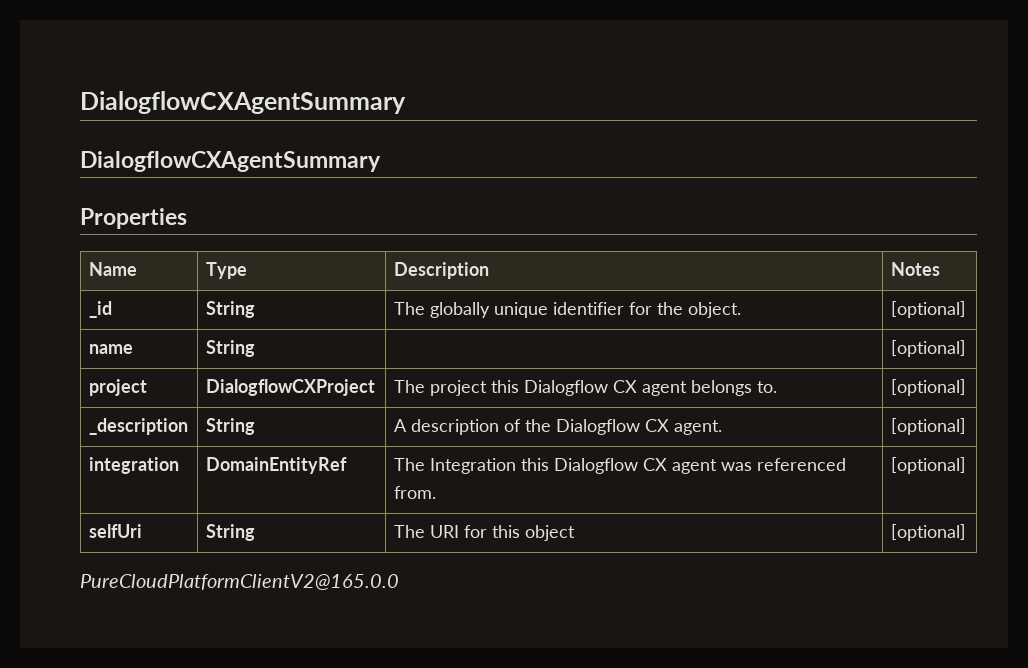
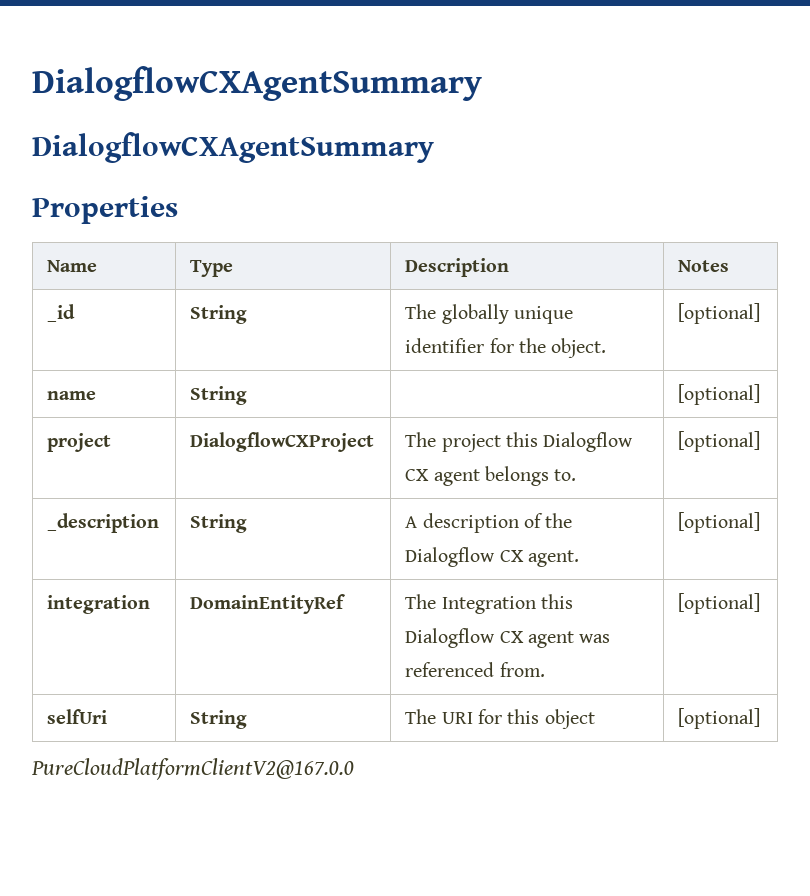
[80,574,399,590] PureCloudPlatformClientV2@165.0.0 -> [31,758,354,780] PureCloudPlatformClientV2@167.0.0

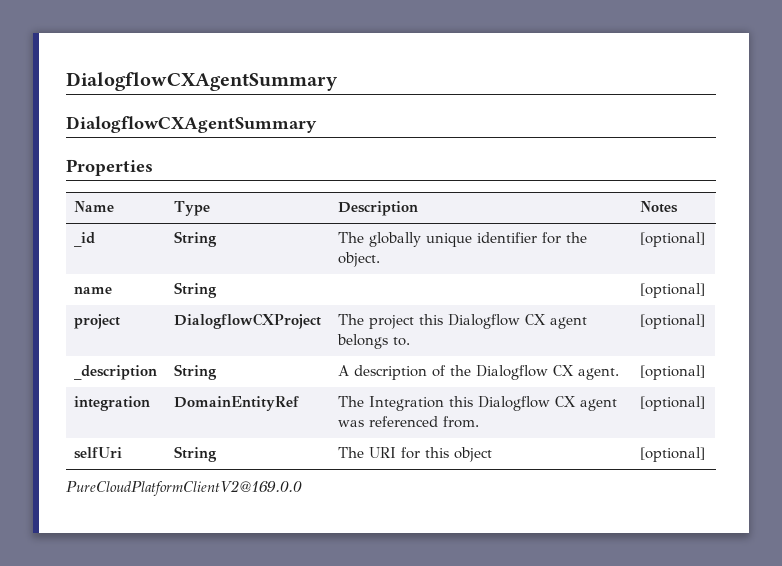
[31,758,354,780] PureCloudPlatformClientV2@167.0.0 -> [66,480,302,496] PureCloudPlatformClientV2@169.0.0

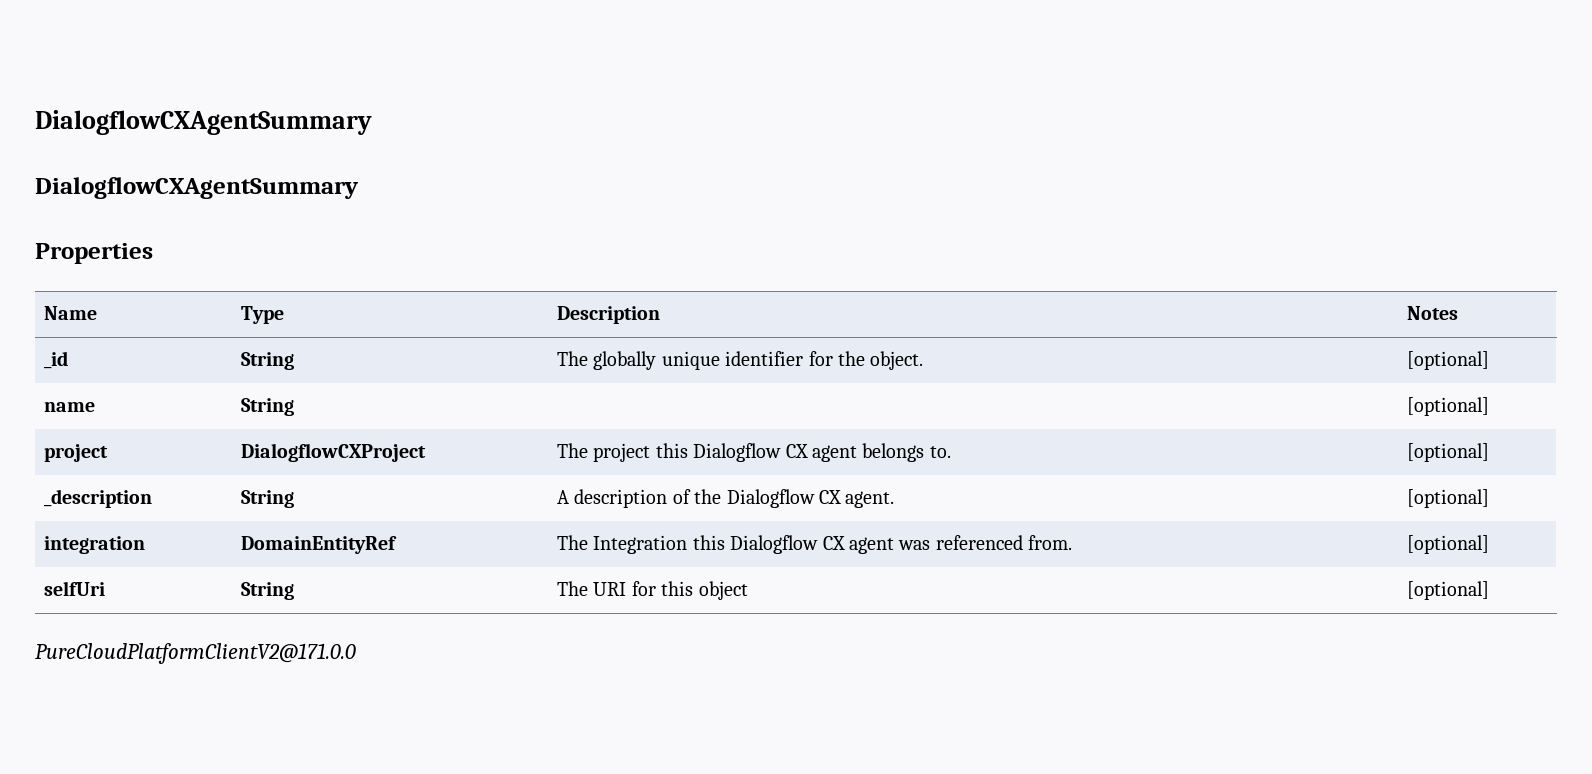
[66,480,302,496] PureCloudPlatformClientV2@169.0.0 -> [35,643,356,664] PureCloudPlatformClientV2@171.0.0

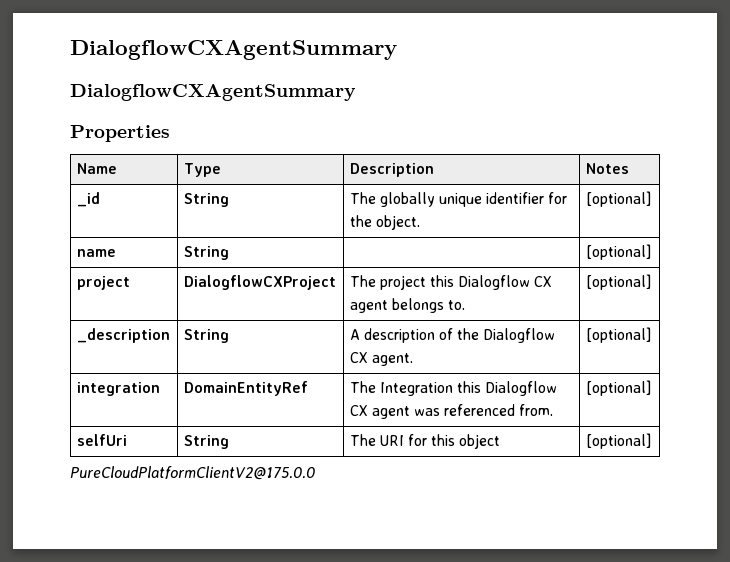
[35,643,356,664] PureCloudPlatformClientV2@171.0.0 -> [70,466,315,480] PureCloudPlatformClientV2@175.0.0

